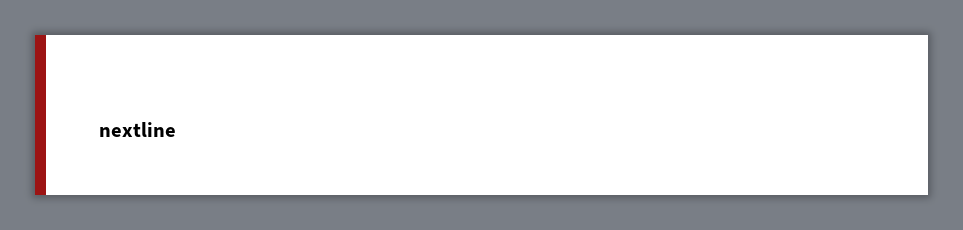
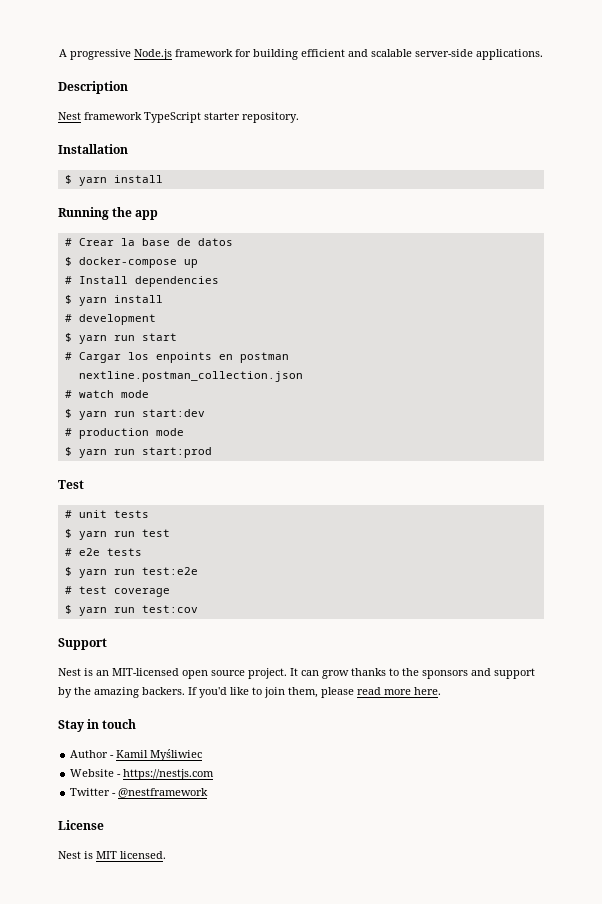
[99,122,176,137] nextline -> [59,49,543,60] [58,81,128,94] [58,112,299,123] [58,144,128,154] [64,175,163,186] [58,207,159,220] [64,238,233,246] [64,257,198,268] [64,276,219,287] [64,295,163,306] [64,314,156,325] [64,333,177,344] [64,352,289,363] [78,371,303,382] [64,390,149,398] [64,409,205,420] [64,428,184,439] [64,447,212,458] [58,480,84,489] [64,510,149,518] [64,529,170,540] [64,548,142,556] [64,567,198,578] [64,586,170,597] [64,605,198,616] [58,638,107,650] [58,668,535,679] [58,687,441,698] [58,719,137,732] [70,749,203,761] [70,769,215,780] [70,788,209,798] [58,820,104,830] [58,851,166,859] A progressive Node.js framework for building efficient and scalable server-side applications. // Description // Nest framework TypeScript starter repository. // Installation // $ yarn install // Running the app // # Crear la base de datos // $ docker-compose up // # Install dependencies // $ yarn install // # development // $ yarn run start // # Cargar los enpoints en postman // nextline.postman_collection.json // # watch mode // $ yarn run start:dev // # production mode // $ yarn run start:prod // Test // # unit tests // $ yarn run test // # e2e tests // $ yarn run test:e2e // # test coverage // $ yarn run test:cov // Support // Nest is an MIT-licensed open source project. It can grow thanks to the sponsors and support by the amazing backers. If you'd like to join them, please read more here. // Stay in touch // Author - Kamil Myśliwiec // Website - https://nestjs.com // Twitter - @nestframework // License // Nest is MIT licensed.

